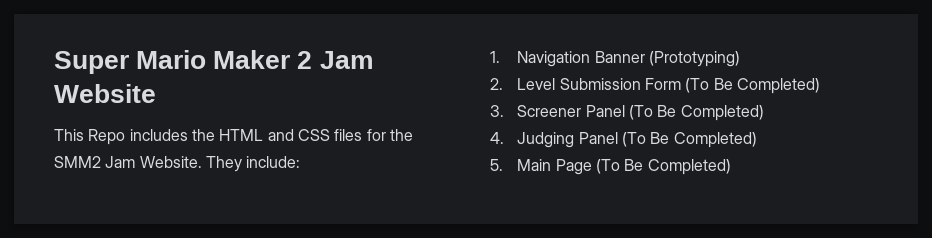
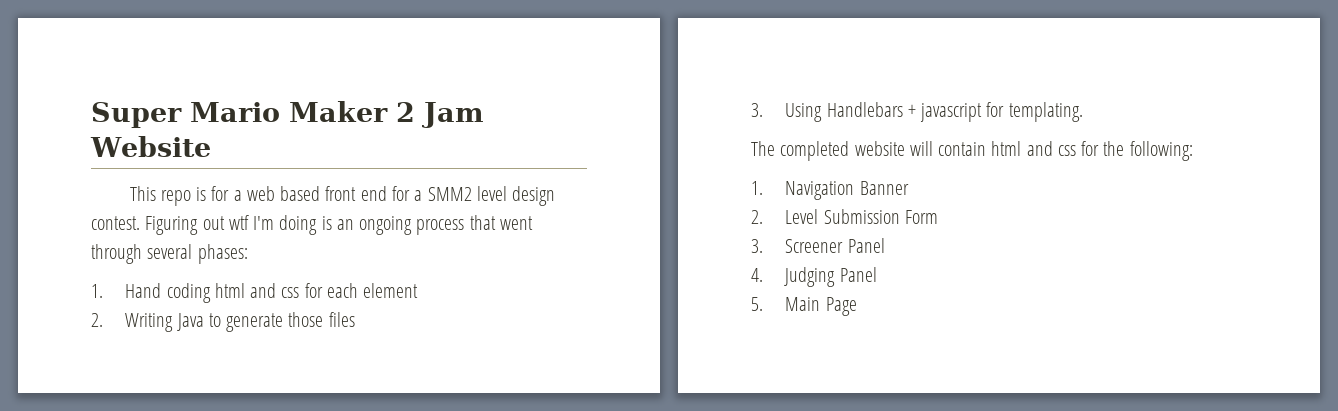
[88,129,413,145] [54,156,301,172] Repo includes the HTML and CSS files for the SMM2 Jam Website. They include: -> [160,186,556,206] [91,215,533,235] [91,244,248,264] [91,283,419,303] [91,312,355,332] [751,102,1083,122] [751,141,1193,161] repo is for a web based front end for a SMM2 level design contest. Figuring out wtf I'm doing is an ongoing process that went through several phases: // 1. Hand coding html and css for each element // 2. Writing Java to generate those files // 3. Using Handlebars + javascript for templating. // The completed website will contain html and css for the following:
[649,51,741,67] (Prototyping) -> (909, 188) none
[685,78,821,94] (To Be Completed) -> (938, 217) none
[629,105,764,121] (To Be Completed) -> (885, 245) none
[622,132,757,148] (To Be Completed) -> (877, 274) none
[596,159,731,175] (To Be Completed) -> (857, 306) none

